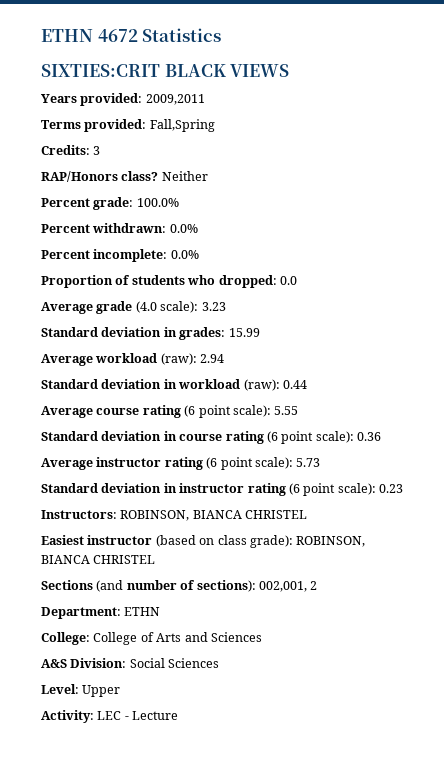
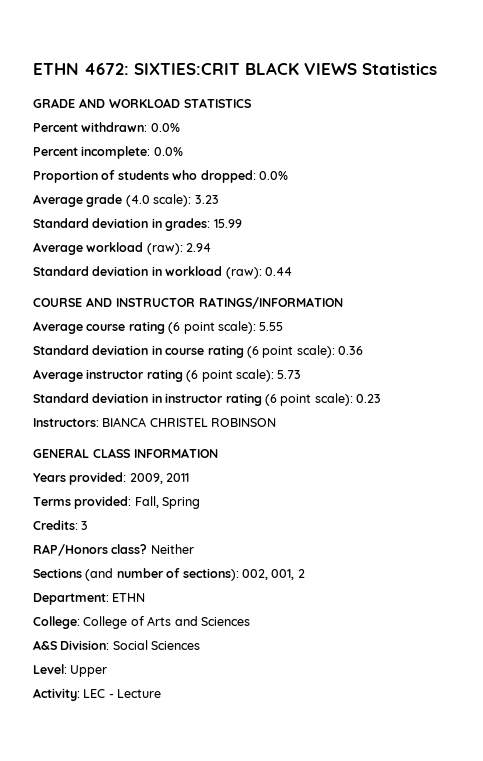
[41,28,222,42] ETHN 4672 Statistics // -> [33,63,129,75] ETHN 4672:
[41,93,205,106] [41,119,215,132] [41,145,101,155] [41,171,208,182] [41,197,179,210] // Years provided: 2009,2011 // Terms provided: Fall,Spring // Credits: 3 // RAP/Honors class? Neither // Percent grade: 100.0% -> [362,63,437,75] [33,98,251,108] Statistics // GRADE AND WORKLOAD STATISTICS
[279,276,297,285] 0.0 -> [258,171,288,180] 0.0%
(307, 384) none -> [33,297,343,309] // COURSE AND INSTRUCTOR RATINGS/INFORMATION
[120,510,308,521] [41,535,366,548] [41,555,156,564] ROBINSON, BIANCA CHRISTEL // Easiest instructor (based on class grade): ROBINSON, BIANCA CHRISTEL -> [102,417,277,427] [33,448,218,458] [33,472,190,485] [33,496,201,509] [33,520,89,530] [33,544,194,556] BIANCA CHRISTEL ROBINSON // GENERAL CLASS INFORMATION // Years provided: 2009, 2011 // Terms provided: Fall, Spring // Credits: 3 // RAP/Honors class? Neither
[258,581,307,592] 002,001, -> [241,569,295,580] 002, 001,

